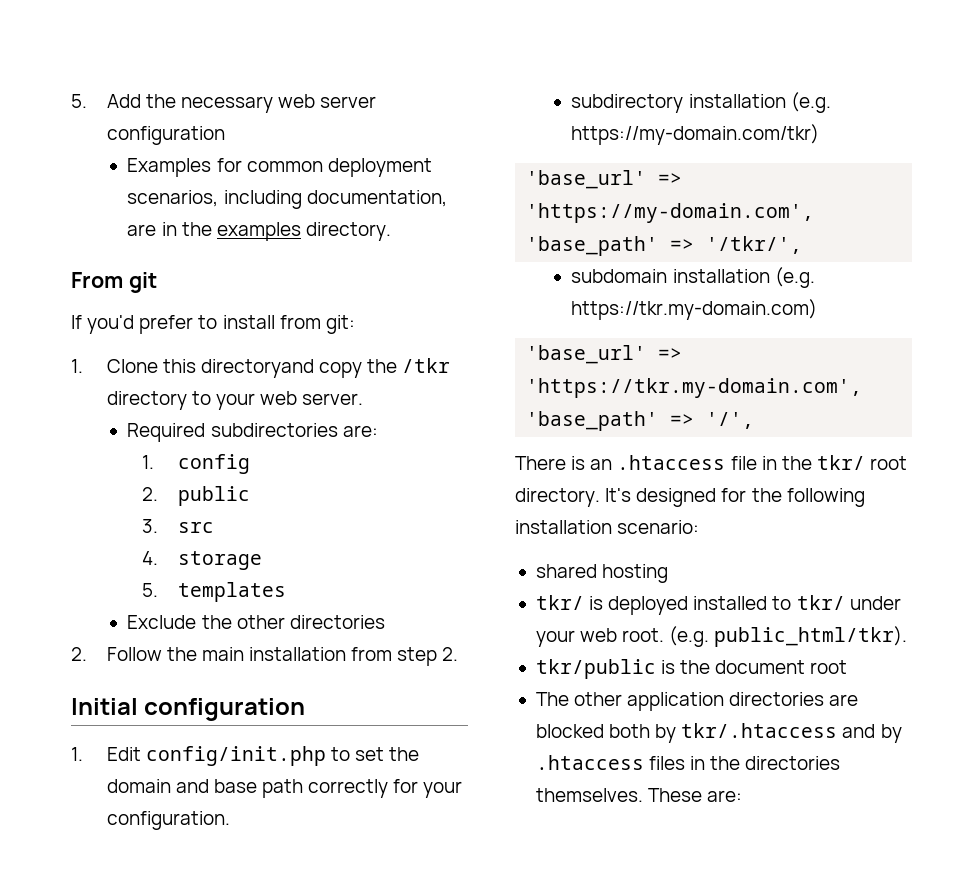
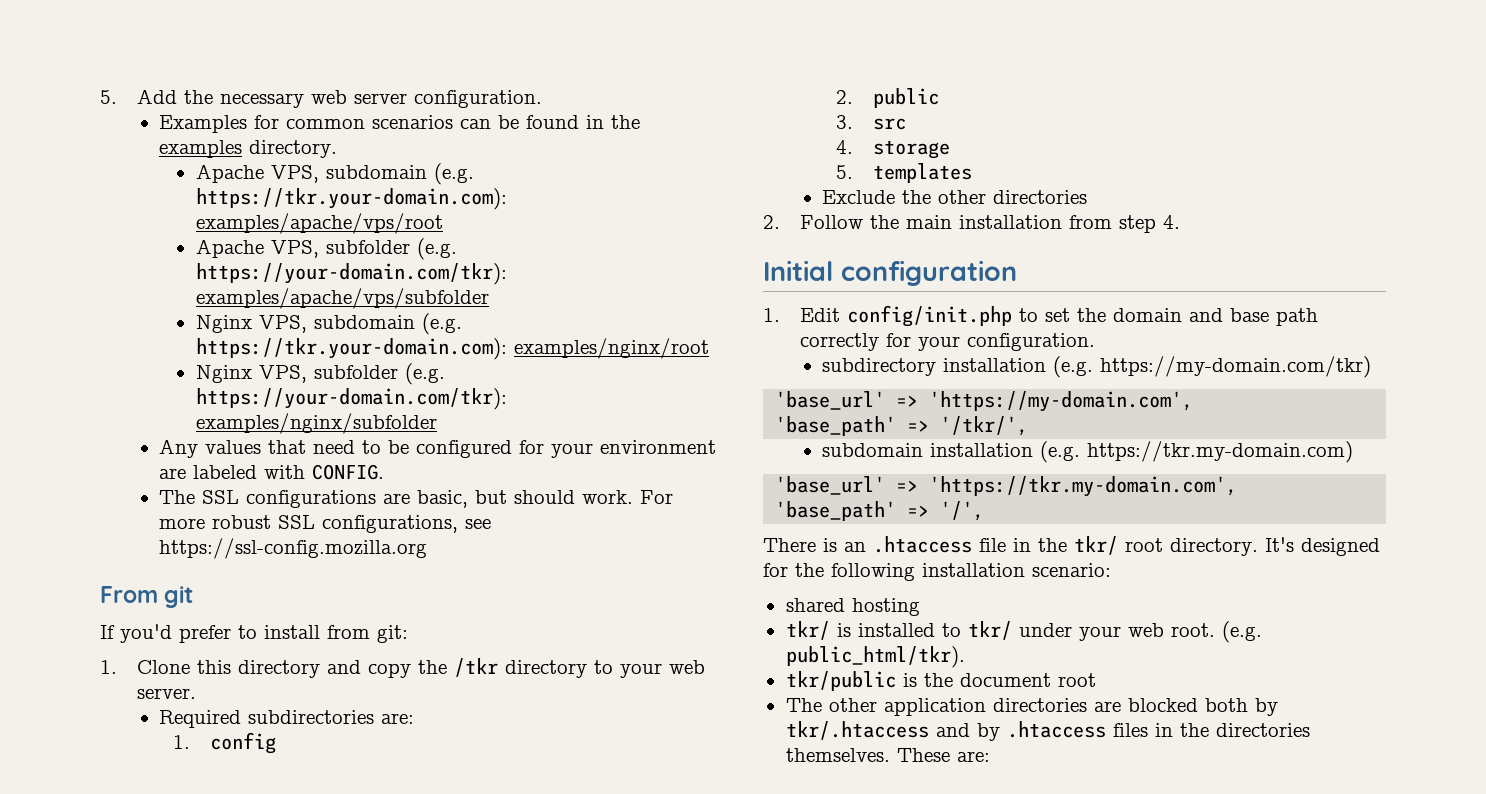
[106,126,225,145] configuration -> [413,90,542,108] configuration.
[327,158,432,177] [127,190,447,209] [127,224,157,236] deployment scenarios, including documentation, are -> [372,115,580,129] scenarios can be found
(391, 231) none -> [195,163,474,185] [195,188,507,210] [195,213,443,234] [195,238,457,260] [195,263,507,285] [195,288,489,309] [195,313,462,335] [195,338,709,360] [195,363,445,385] [195,388,507,410] [195,413,437,434] [159,439,717,458] [159,464,385,480] [159,490,674,508] [159,515,492,533] [159,538,428,559] // Apache VPS, subdomain (e.g. https://tkr.your-domain.com): examples/apache/vps/root // Apache VPS, subfolder (e.g. https://your-domain.com/tkr): examples/apache/vps/subfolder // Nginx VPS, subdomain (e.g. https://tkr.your-domain.com): examples/nginx/root // Nginx VPS, subfolder (e.g. https://your-domain.com/tkr): examples/nginx/subfolder // Any values that need to be configured for your environment are labeled with CONFIG. // The SSL configurations are basic, but should work. For more robust SSL configurations, see https://ssl-config.mozilla.org
[200,359,314,378] directoryand -> [237,660,361,678] directory and
[442,647,459,661] 2. -> [1162,215,1180,229] 4.
[608,596,689,615] deployed -> (851, 630) none

